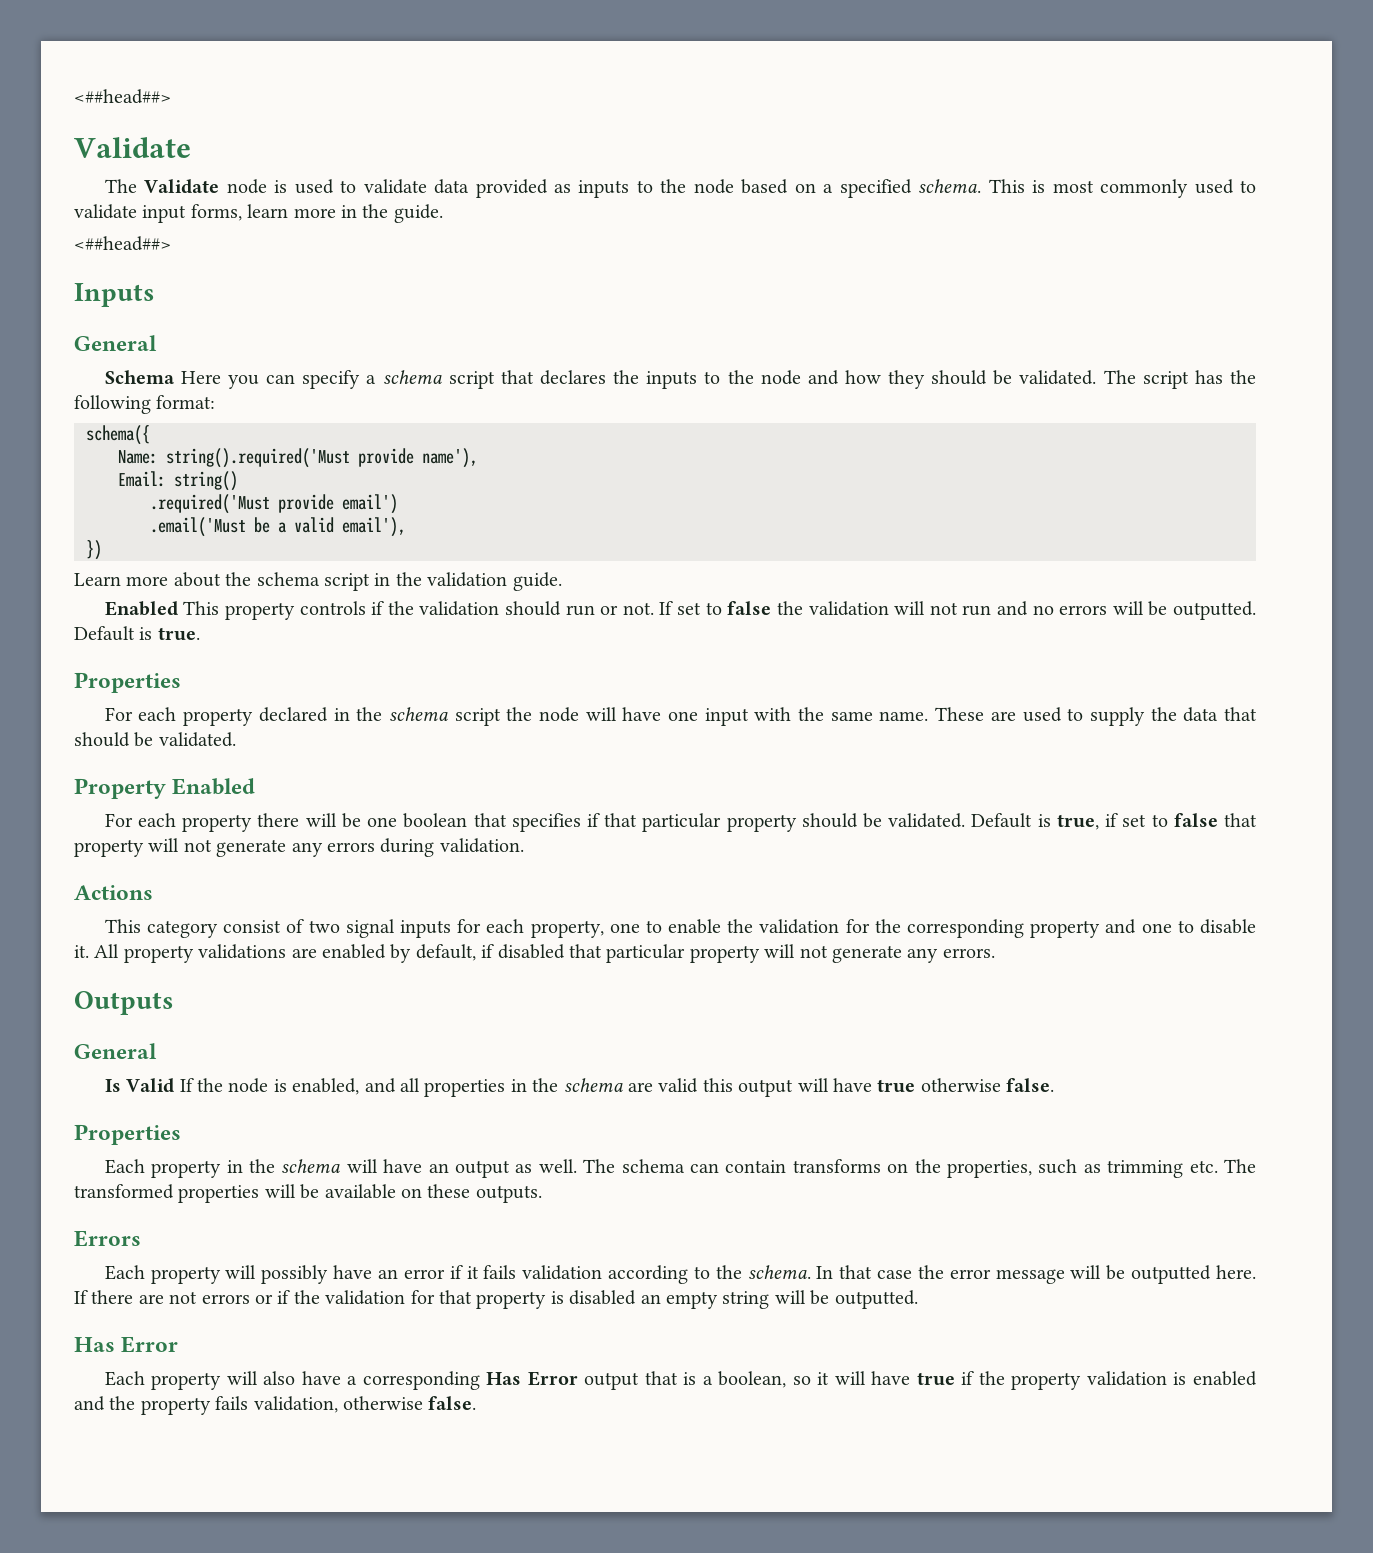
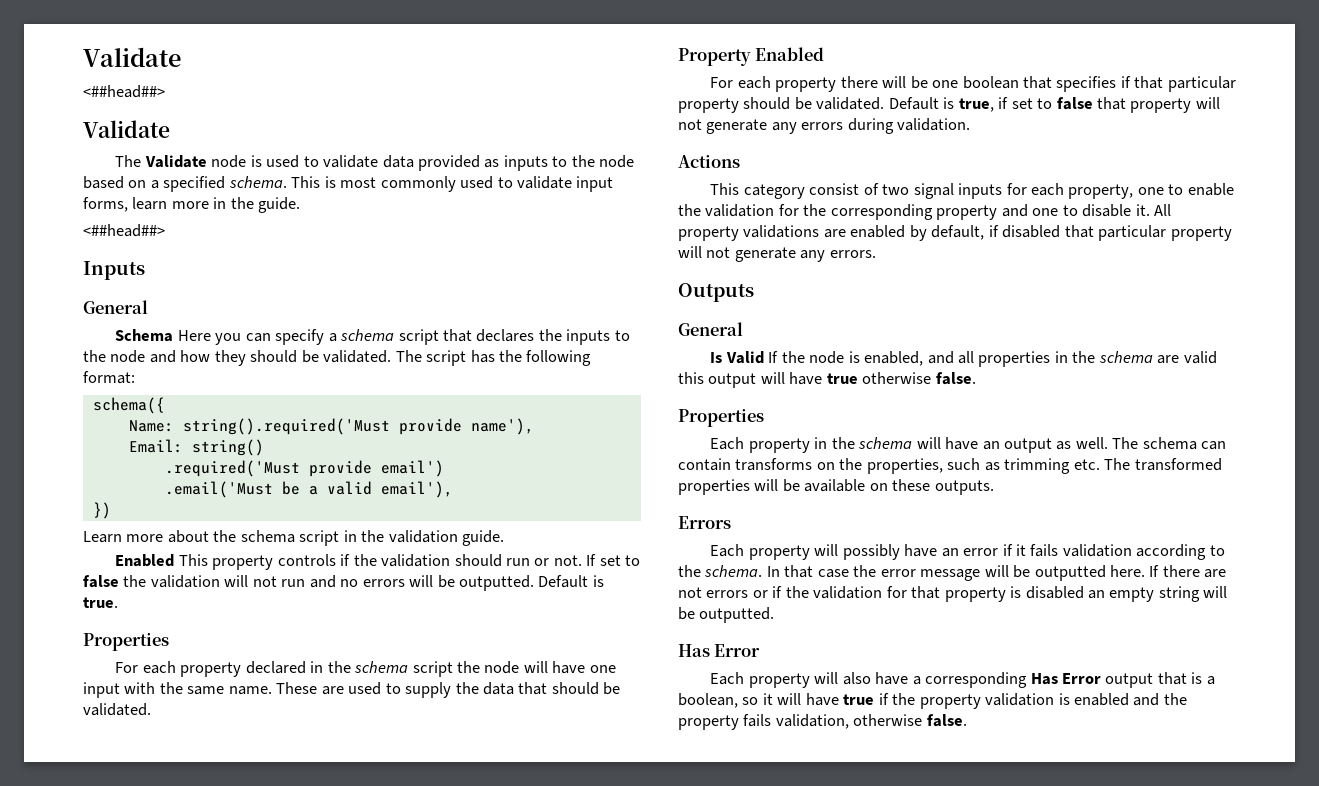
(74, 96) none -> [83,47,181,67] Validate //

